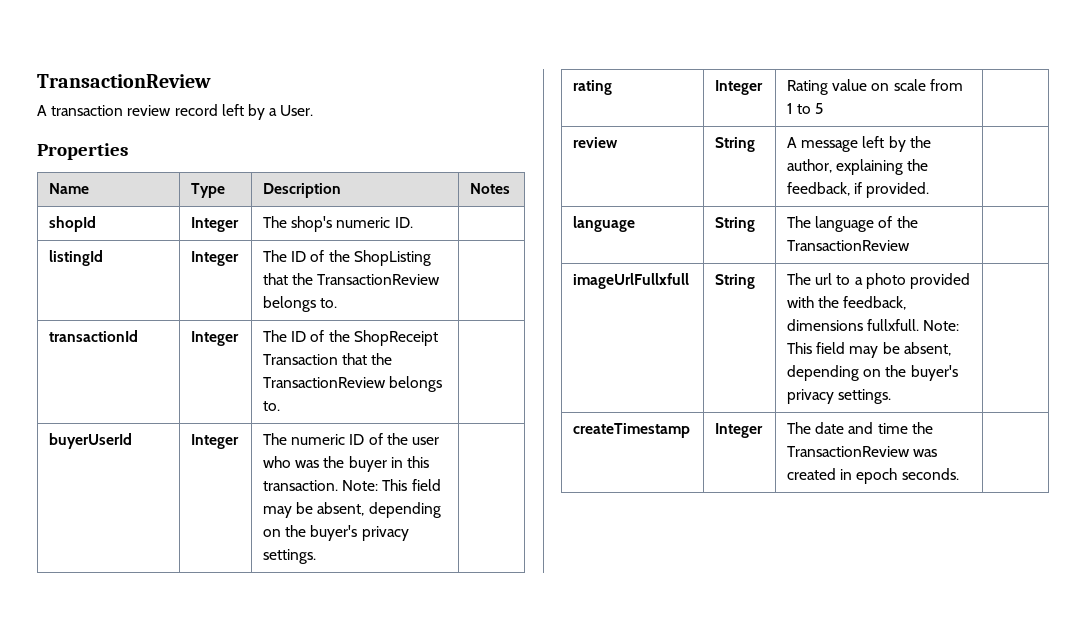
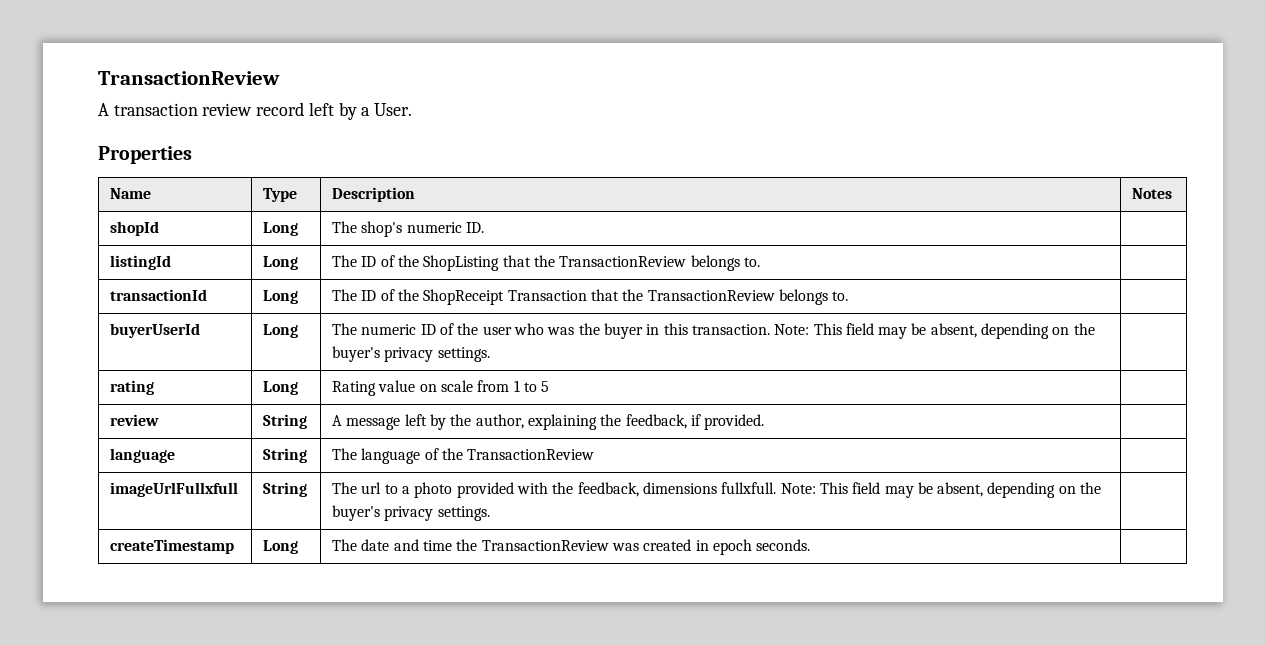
[191,217,240,232] Integer -> [263,222,299,236] Long
[191,251,240,266] Integer -> [263,256,299,270] Long
[191,331,240,346] Integer -> [263,290,299,304] Long
[191,434,240,449] Integer -> [263,324,299,338] Long
[715,80,764,95] Integer -> [263,381,299,395] Long
[715,423,764,438] Integer -> [263,540,299,554] Long

